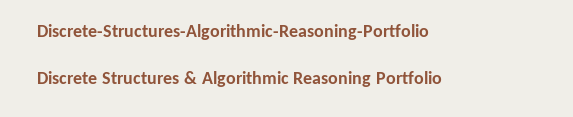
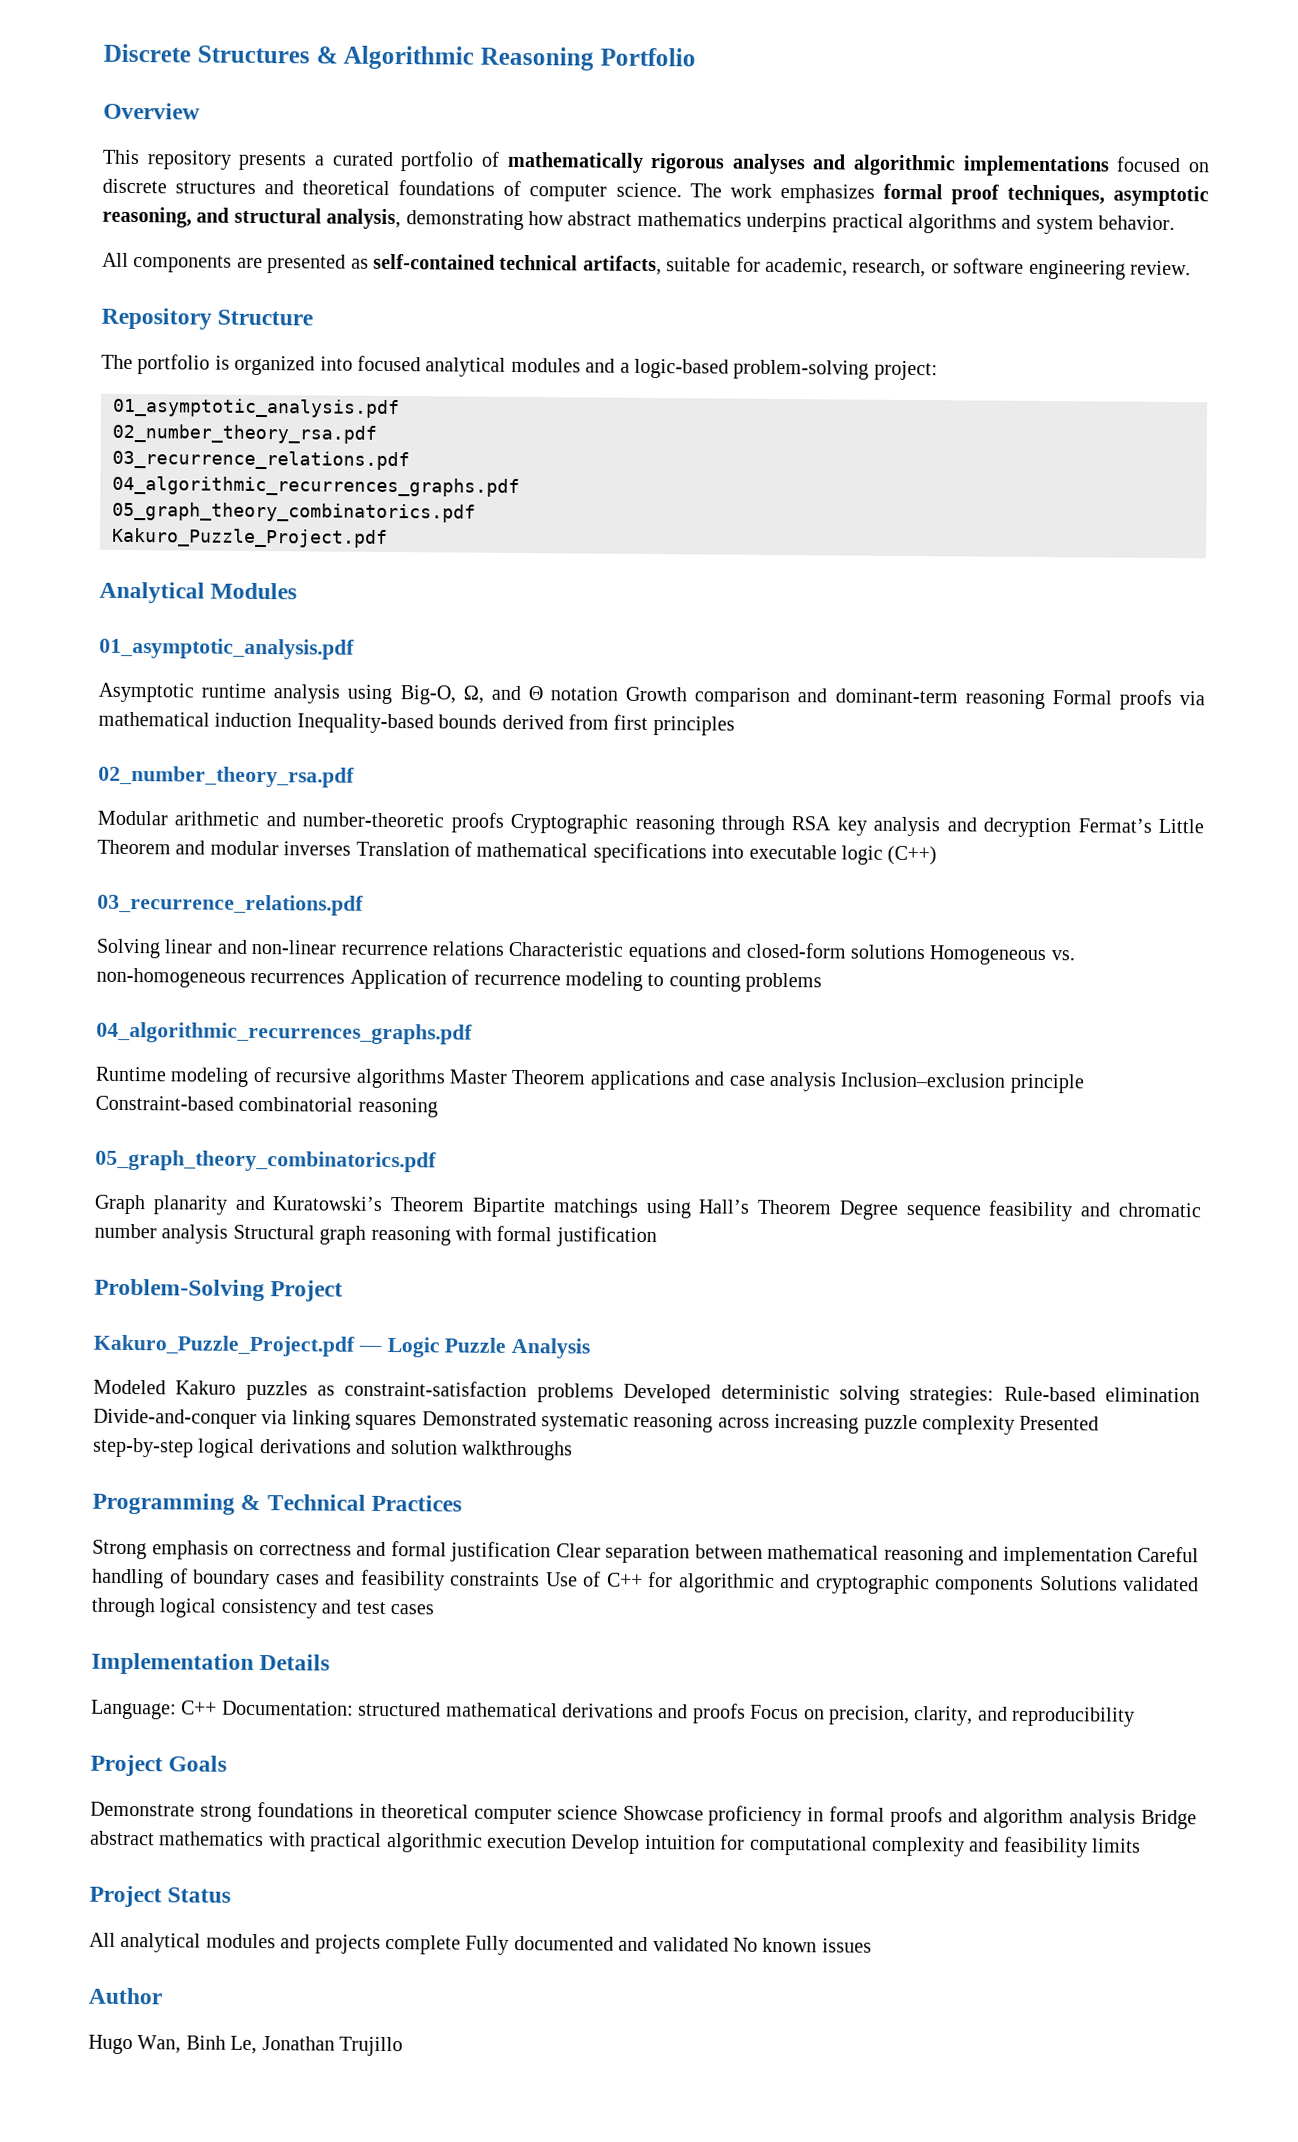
[37,24,429,40] Discrete-Structures-Algorithmic-Reasoning-Portfolio // -> (103, 53) none
(443, 77) none -> [103,102,200,120] [102,149,1209,177] [102,178,1209,207] [102,206,1176,235] [102,252,1191,280] [101,307,314,330] [101,354,938,381] [113,397,400,419] [112,423,377,444] [112,449,410,471] [112,475,520,497] [112,501,476,523] [112,527,388,548] [99,581,298,604] [99,637,355,660] [98,682,1205,711] [98,711,735,736] [98,765,355,788] [97,810,1204,838] [97,839,938,866] [97,893,364,916] [96,938,1075,966] [96,967,823,993] [96,1021,473,1045] [95,1066,1084,1094] [95,1095,438,1118] [95,1149,437,1173] [94,1194,1202,1222] [94,1223,657,1248] [94,1278,344,1302] [93,1334,591,1359] [93,1379,1200,1406] [93,1408,1100,1435] [93,1437,573,1461] [92,1492,463,1515] [92,1539,1199,1567] [92,1568,1199,1595] [91,1597,434,1619] [91,1652,331,1675] [91,1699,1136,1727] [90,1754,228,1777] [90,1801,1197,1830] [90,1830,1142,1858] [89,1885,232,1908] [89,1932,872,1955] [88,1987,162,2005] [88,2034,403,2057] // Overview // This repository presents a curated portfolio of mathematically rigorous analyses and algorithmic implementations focused on discrete structures and theoretical foundations of computer science. The work emphasizes formal proof techniques, asymptotic reasoning, and structural analysis, demonstrating how abstract mathematics underpins practical algorithms and system behavior. // All components are presented as self-contained technical artifacts, suitable for academic, research, or software engineering review. // Repository Structure // The portfolio is organized into focused analytical modules and a logic-based problem-solving project: // 01_asymptotic_analysis.pdf // 02_number_theory_rsa.pdf // 03_recurrence_relations.pdf // 04_algorithmic_recurrences_graphs.pdf // 05_graph_theory_combinatorics.pdf // Kakuro_Puzzle_Project.pdf // Analytical Modules // 01_asymptotic_analysis.pdf // Asymptotic runtime analysis using Big-O, Ω, and Θ notation Growth comparison and dominant-term reasoning Formal proofs via mathematical induction Inequality-based bounds derived from first principles // 02_number_theory_rsa.pdf // Modular arithmetic and number-theoretic proofs Cryptographic reasoning through RSA key analysis and decryption Fermat’s Little Theorem and modular inverses Translation of mathematical specifications into executable logic (C++) // 03_recurrence_relations.pdf // Solving linear and non-linear recurrence relations Characteristic equations and closed-form solutions Homogeneous vs. non-homogeneous recurrences Application of recurrence modeling to counting problems // 04_algorithmic_recurrences_graphs.pdf // Runtime modeling of recursive algorithms Master Theorem applications and case analysis Inclusion–exclusion principle Constraint-based combinatorial reasoning // 05_graph_theory_combinatorics.pdf // Graph planarity and Kuratowski’s Theorem Bipartite matchings using Hall’s Theorem Degree sequence feasibility and chromatic number analysis Structural graph reasoning with formal justification // Problem-Solving Project // Kakuro_Puzzle_Project.pdf — Logic Puzzle Analysis // Modeled Kakuro puzzles as constraint-satisfaction problems Developed deterministic solving strategies: Rule-based elimination Divide-and-conquer via linking squares Demonstrated systematic reasoning across increasing puzzle complexity Presented step-by-step logical derivations and solution walkthroughs // Programming & Technical Practices // Strong emphasis on correctness and formal justification Clear separation between mathematical reasoning and implementation Careful handling of boundary cases and feasibility constraints Use of C++ for algorithmic and cryptographic components Solutions validated through logical consistency and test cases // Implementation Details // Language: C++ Documentation: structured mathematical derivations and proofs Focus on precision, clarity, and reproducibility // Project Goals // Demonstrate strong foundations in theoretical computer science Showcase proficiency in formal proofs and algorithm analysis Bridge abstract mathematics with practical algorithmic execution Develop intuition for computational complexity and feasibility limits // Project Status // All analytical modules and projects complete Fully documented and validated No known issues // Author // Hugo Wan, Binh Le, Jonathan Trujillo

